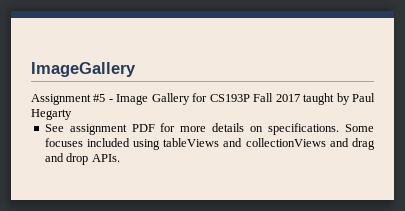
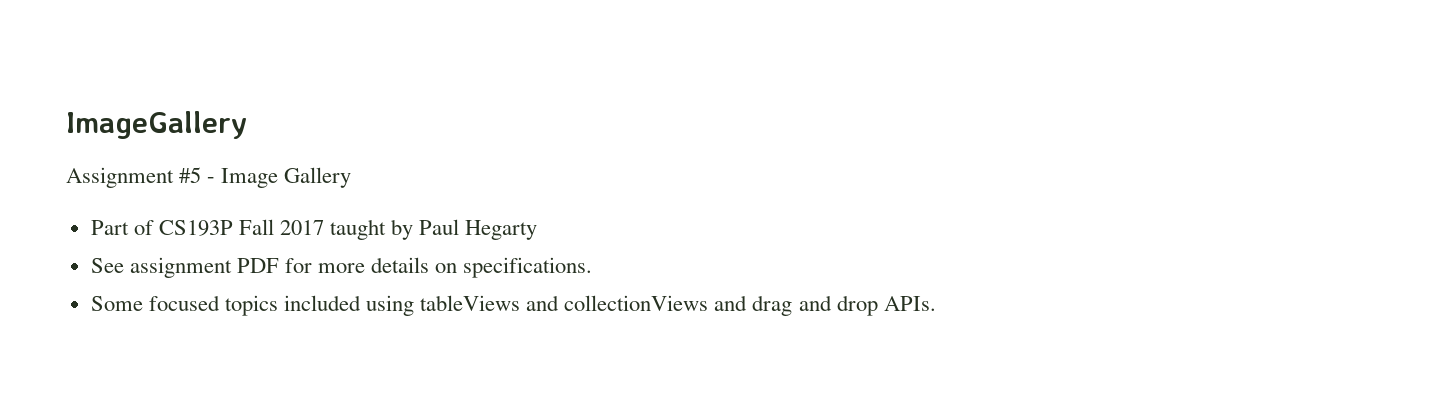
[192,93,208,102] for -> [90,220,154,235] // Part of
[345,124,374,132] [44,138,83,147] Some focuses -> [90,295,278,316] // Some focused topics

